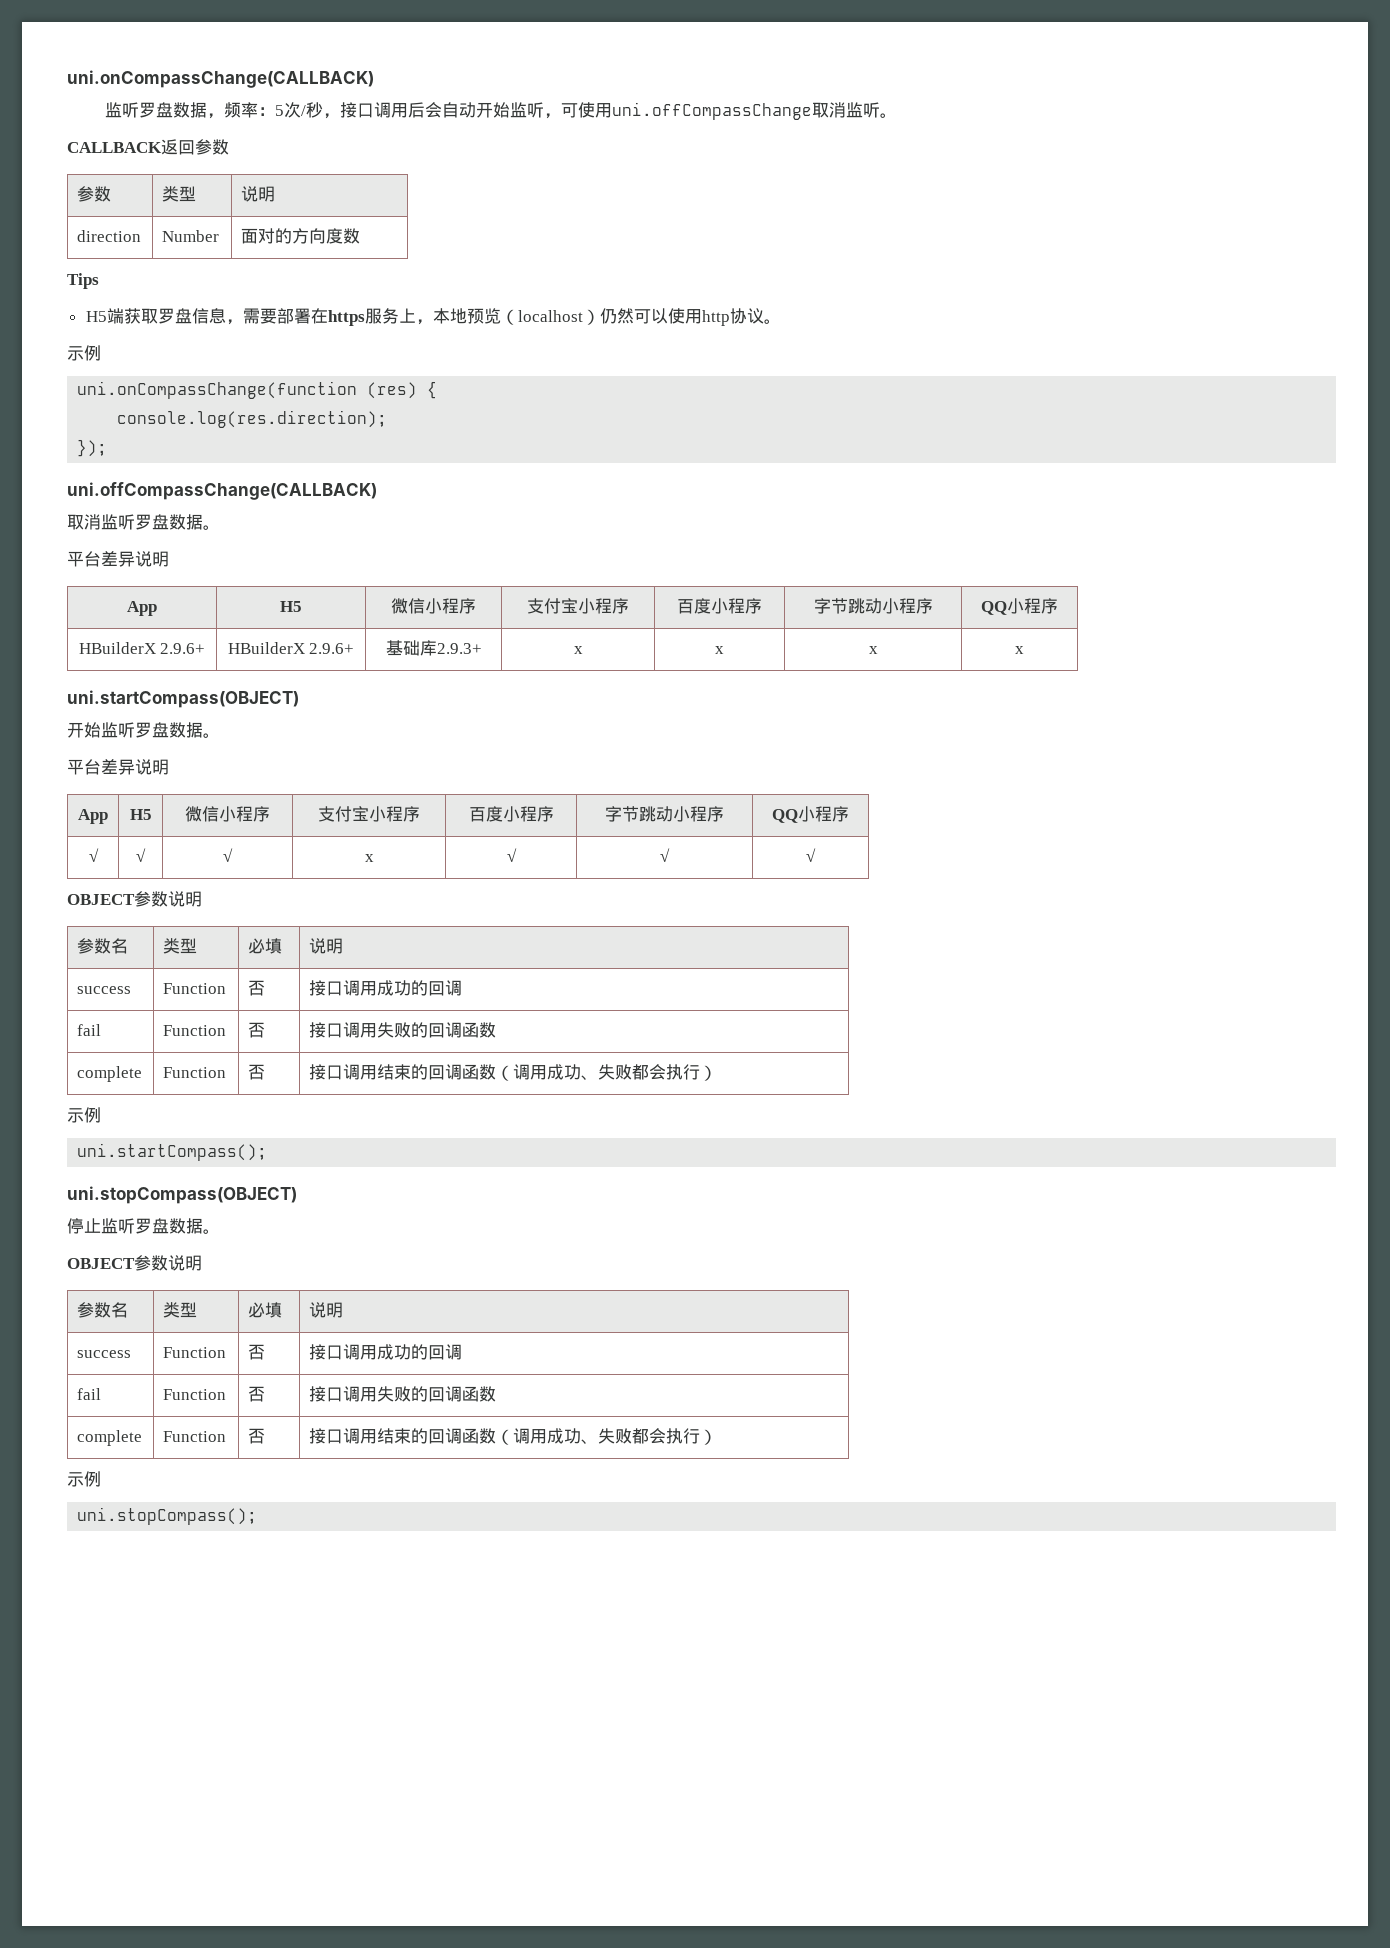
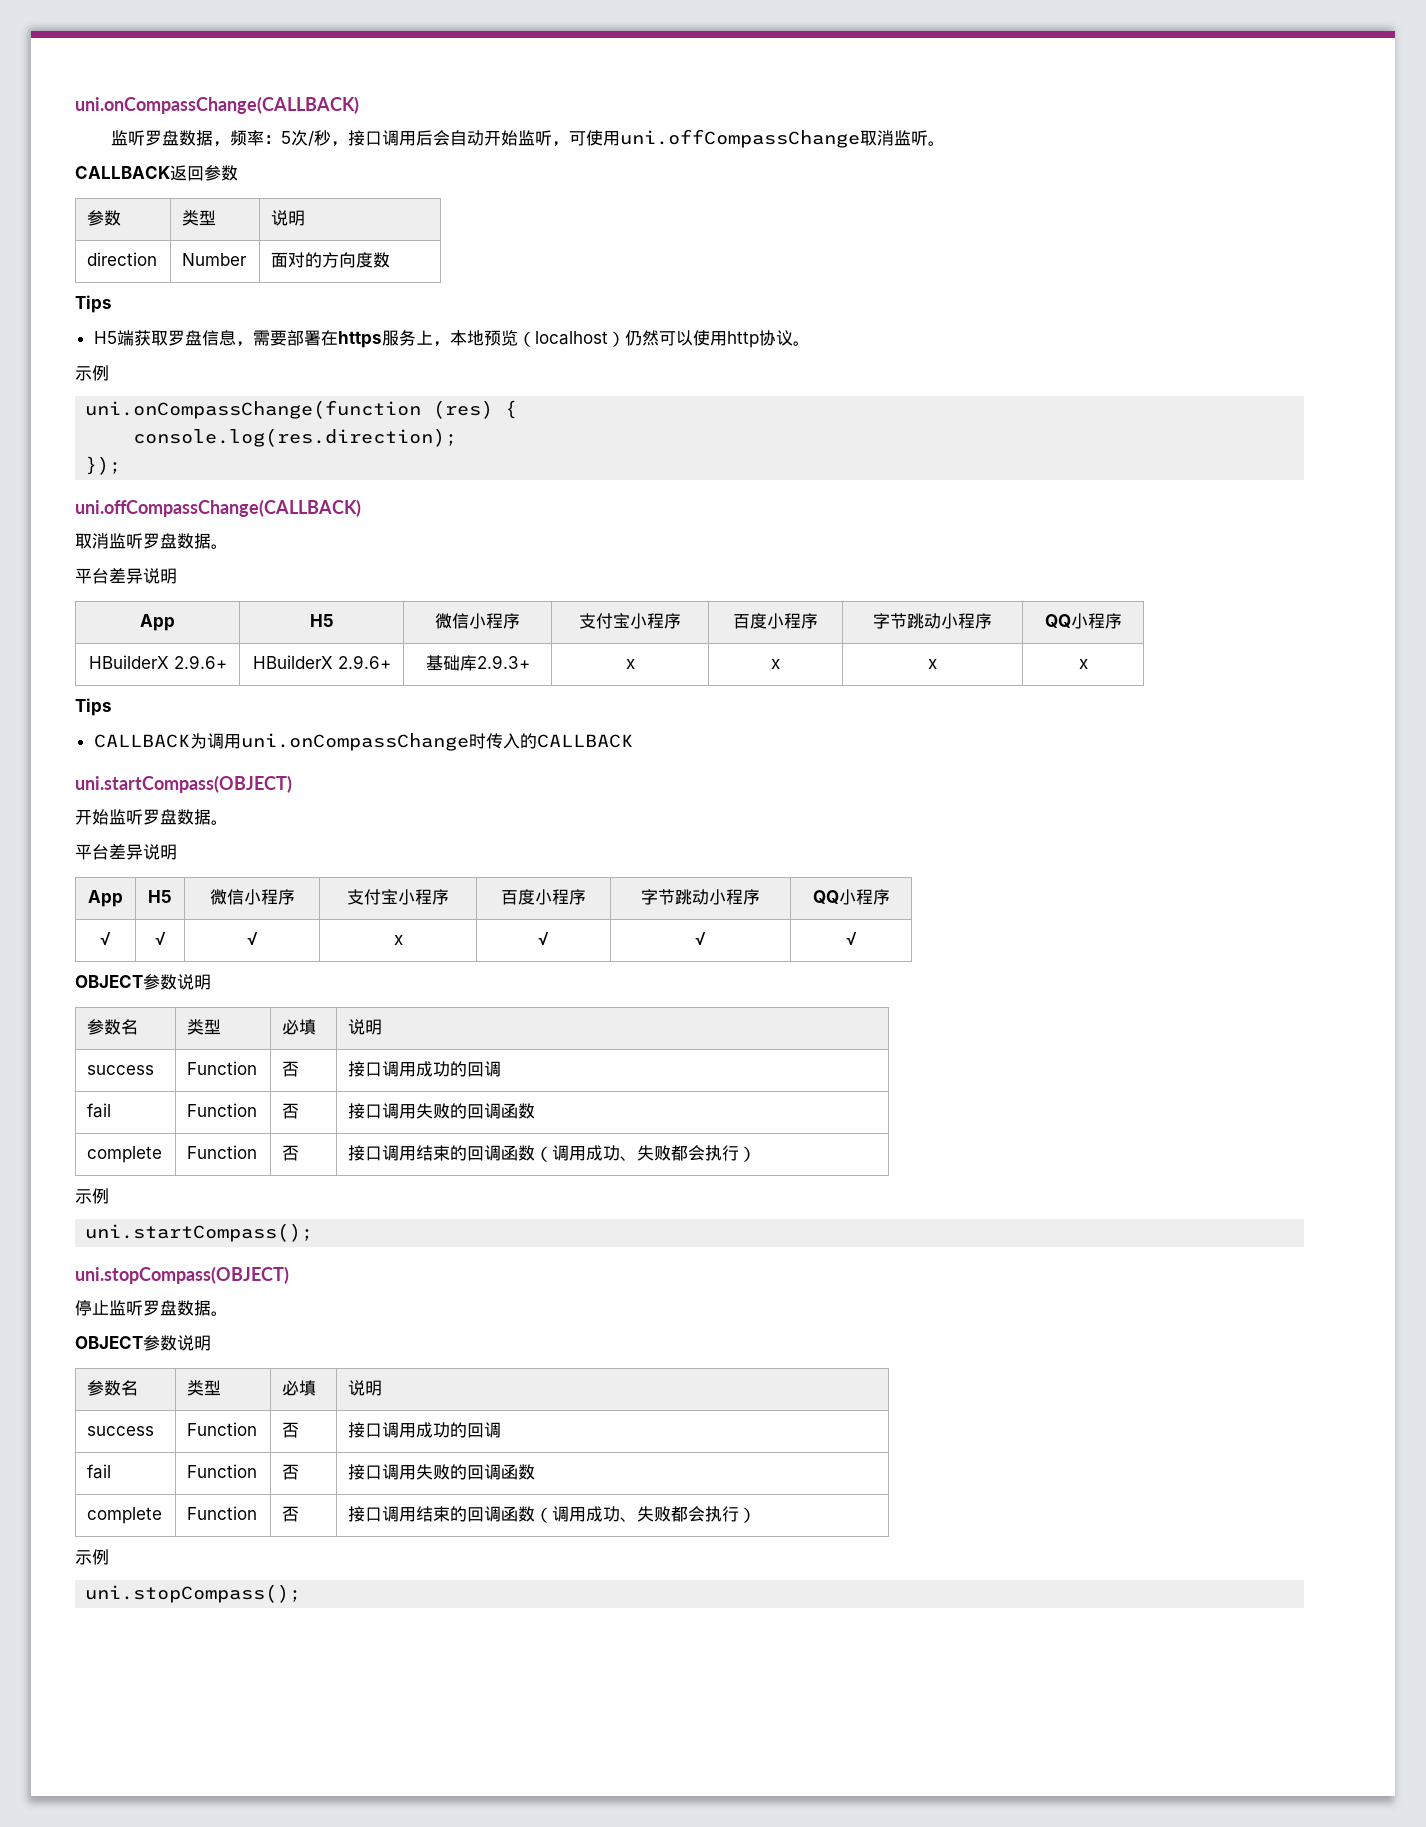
(1024, 650) none -> [75,698,112,716] [93,733,633,751] // Tips // CALLBACK为调用uni.onCompassChange时传入的CALLBACK

